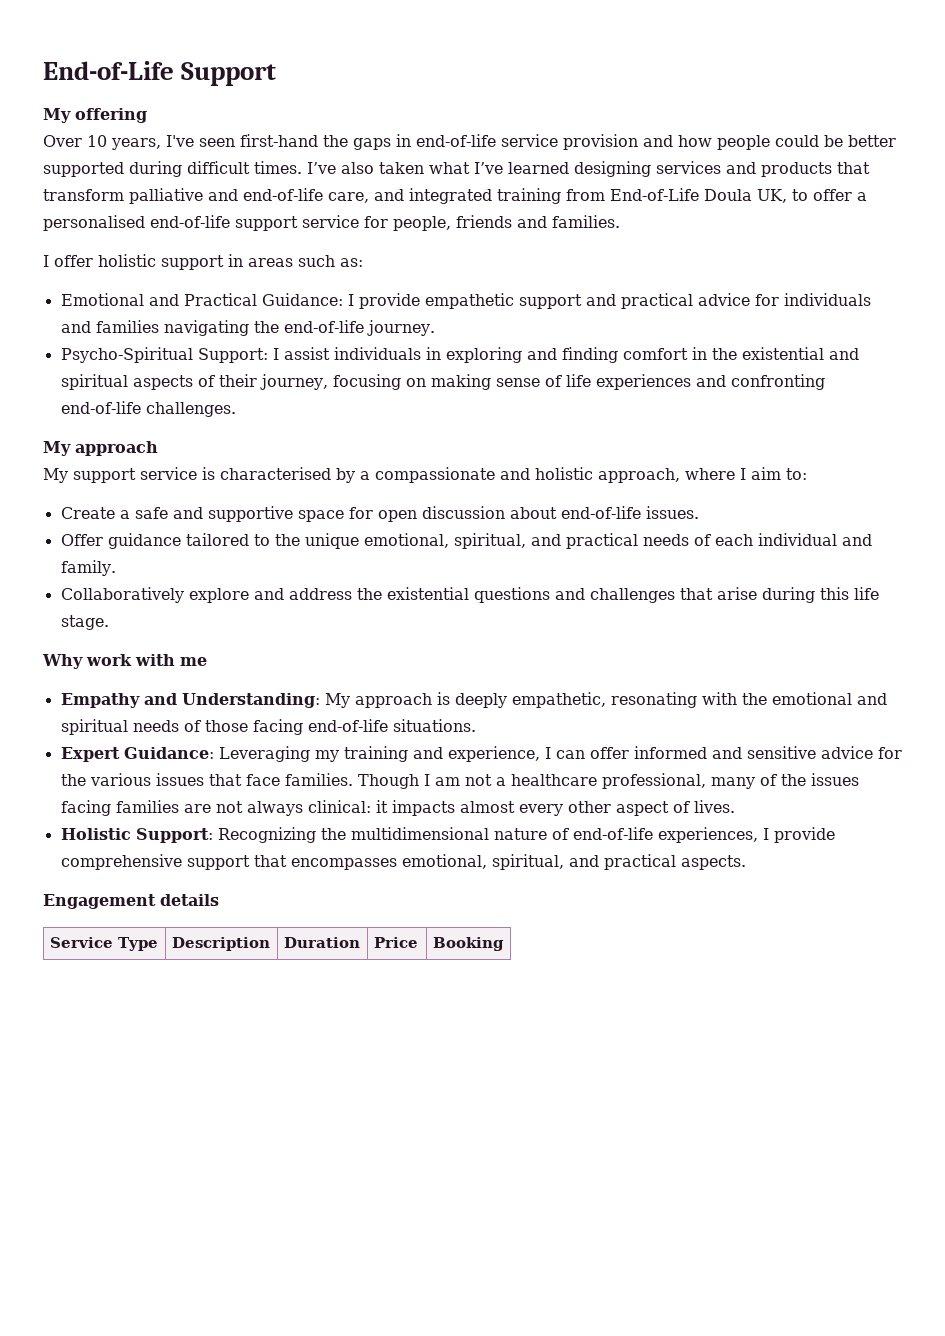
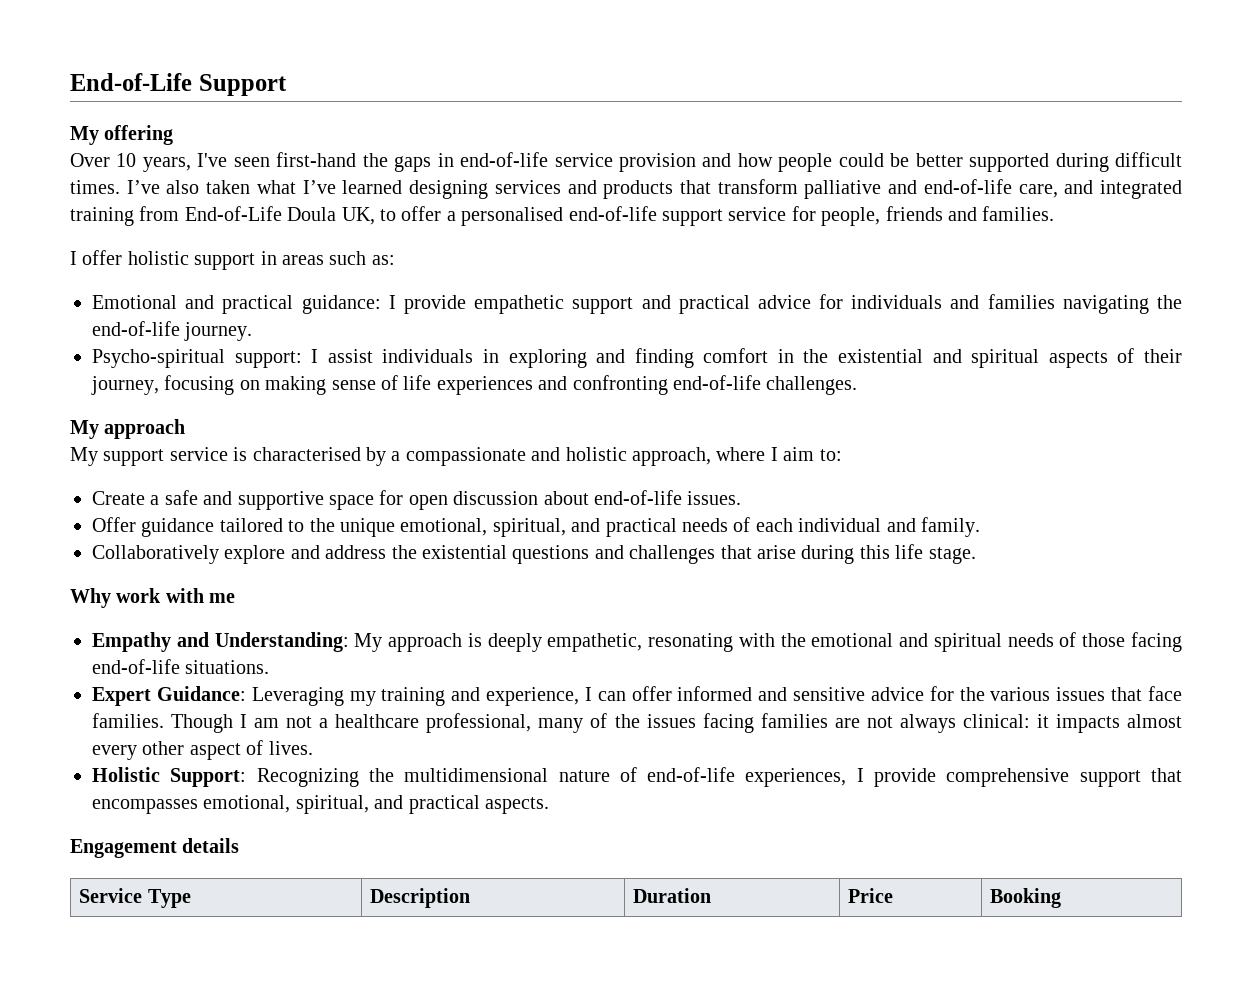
[183,293,343,306] Practical Guidance: -> [222,295,381,314] practical guidance:
[60,347,268,363] Psycho-Spiritual Support: -> [92,349,302,368] Psycho-spiritual support:

